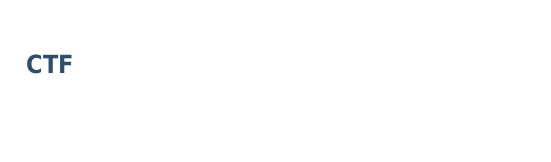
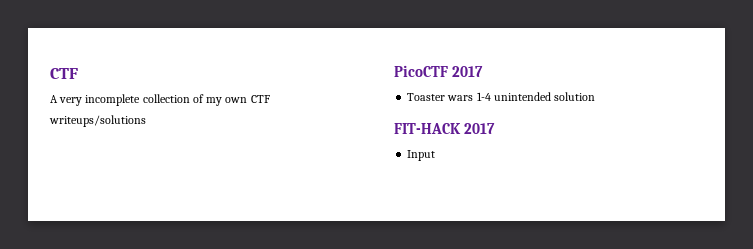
[26,54,73,74] CTF -> [50,68,78,79] [50,94,270,106] [49,115,146,127] [394,65,484,77] [407,92,596,101] [394,123,496,134] [407,150,436,161] CTF // A very incomplete collection of my own CTF writeups/solutions // PicoCTF 2017 // Toaster wars 1-4 unintended solution // FIT-HACK 2017 // Input

